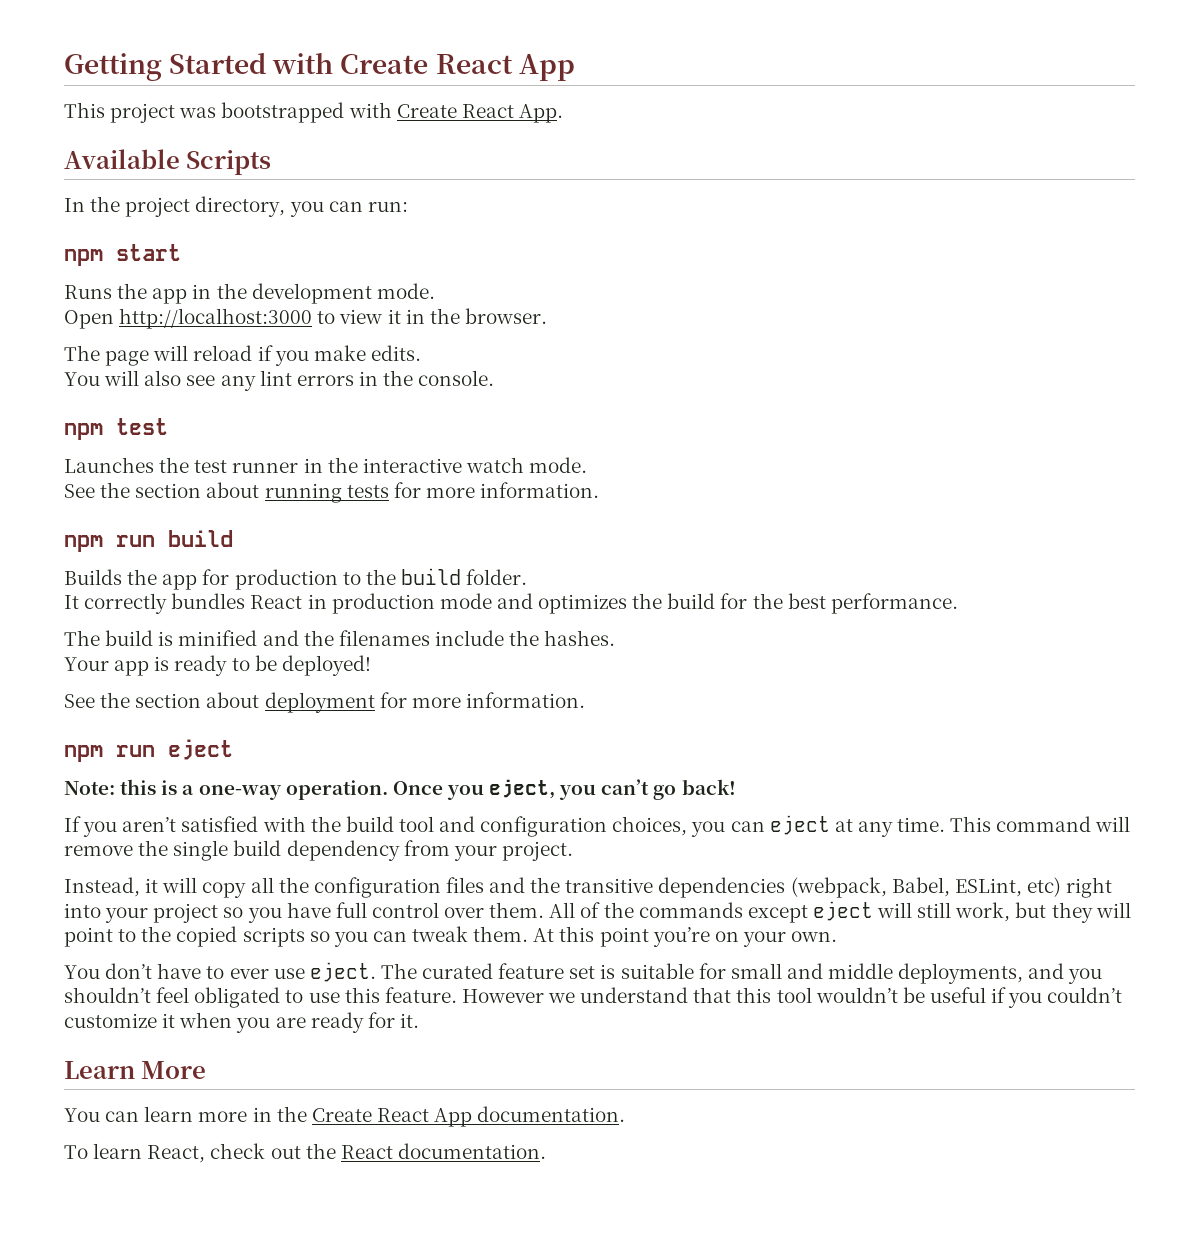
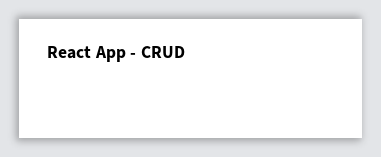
[64,52,575,81] [64,102,563,123] [64,149,272,175] [64,196,408,217] [64,244,181,266] [64,283,435,304] [64,308,547,329] [64,345,421,366] [64,370,495,391] [64,418,168,440] [64,457,588,473] [64,482,600,503] [64,530,233,552] [64,568,528,590] [64,593,958,614] [64,630,616,646] [64,655,371,676] [64,692,585,713] [64,739,233,762] [64,779,736,800] [64,815,1131,837] [64,840,573,861] [64,877,1113,898] [64,901,1131,923] [64,926,838,947] [64,962,1103,984] [64,987,1123,1008] [64,1012,419,1033] [64,1061,207,1079] [64,1106,626,1127] [64,1143,546,1163] Getting Started with Create React App // This project was bootstrapped with Create React App. // Available Scripts // In the project directory, you can run: // npm start // Runs the app in the development mode. // Open http://localhost:3000 to view it in the browser. // The page will reload if you make edits. // You will also see any lint errors in the console. // npm test // Launches the test runner in the interactive watch mode. // See the section about running tests for more information. // npm run build // Builds the app for production to the build folder. // It correctly bundles React in production mode and optimizes the build for the best performance. // The build is minified and the filenames include the hashes. // Your app is ready to be deployed! // See the section about deployment for more information. // npm run eject // Note: this is a one-way operation. Once you eject, you can’t go back! // If you aren’t satisfied with the build tool and configuration choices, you can eject at any time. This command will remove the single build dependency from your project. // Instead, it will copy all the configuration files and the transitive dependencies (webpack, Babel, ESLint, etc) right into your project so you have full control over them. All of the commands except eject will still work, but they will point to the copied scripts so you can tweak them. At this point you’re on your own. // You don’t have to ever use eject. The curated feature set is suitable for small and middle deployments, and you shouldn’t feel obligated to use this feature. However we understand that this tool wouldn’t be useful if you couldn’t customize it when you are ready for it. // Learn More // You can learn more in the Create React App documentation. // To learn React, check out the React documentation. -> [47,46,186,62] React App - CRUD

